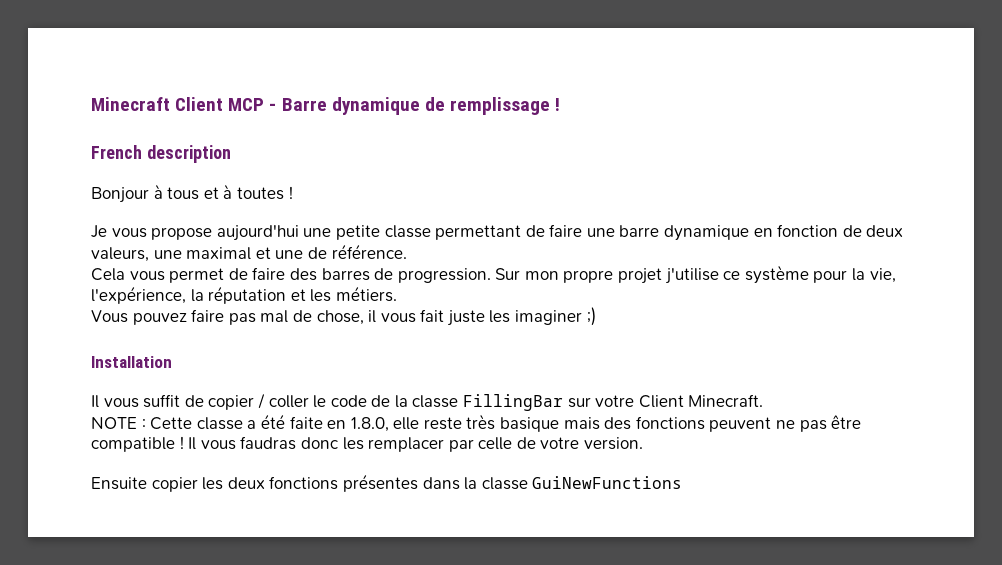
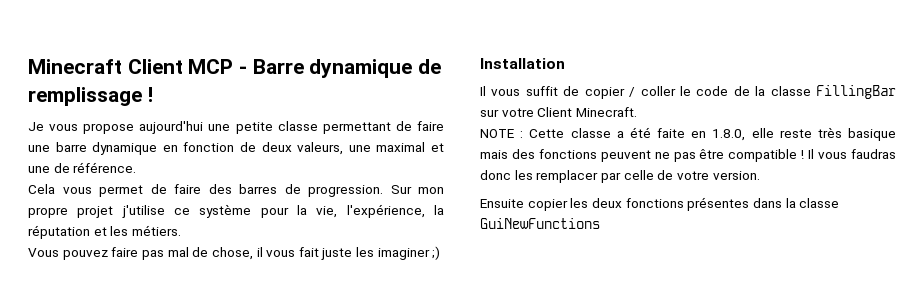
[91,145,231,163] [91,184,293,203] // French description // Bonjour à tous et à toutes ! -> (153, 94) none

